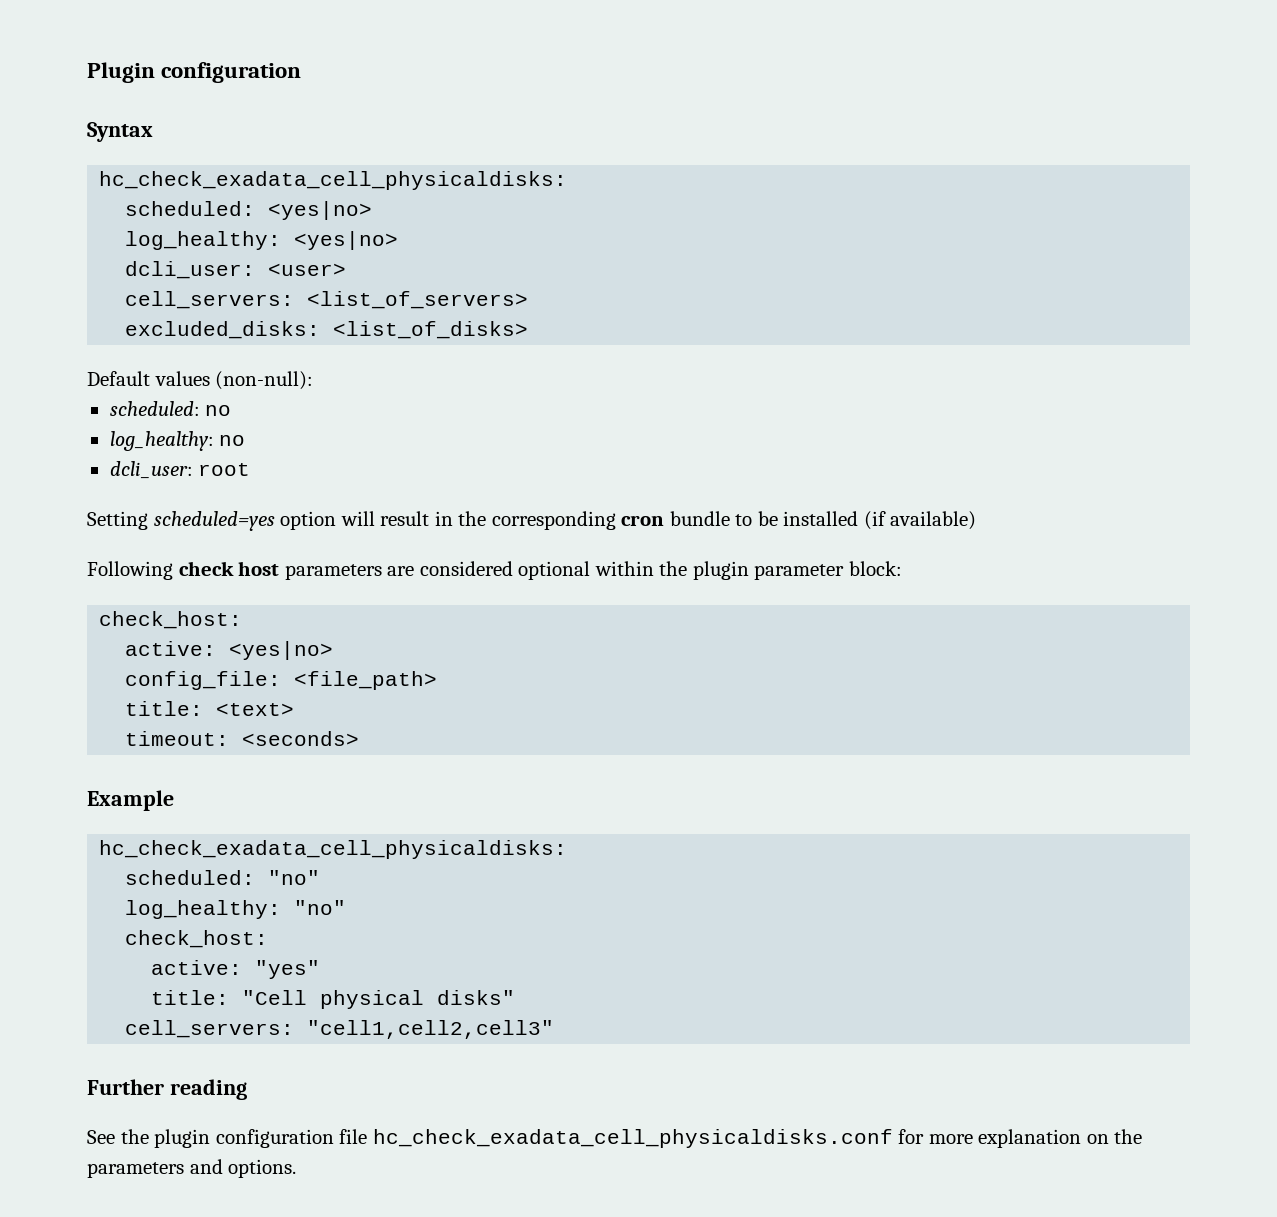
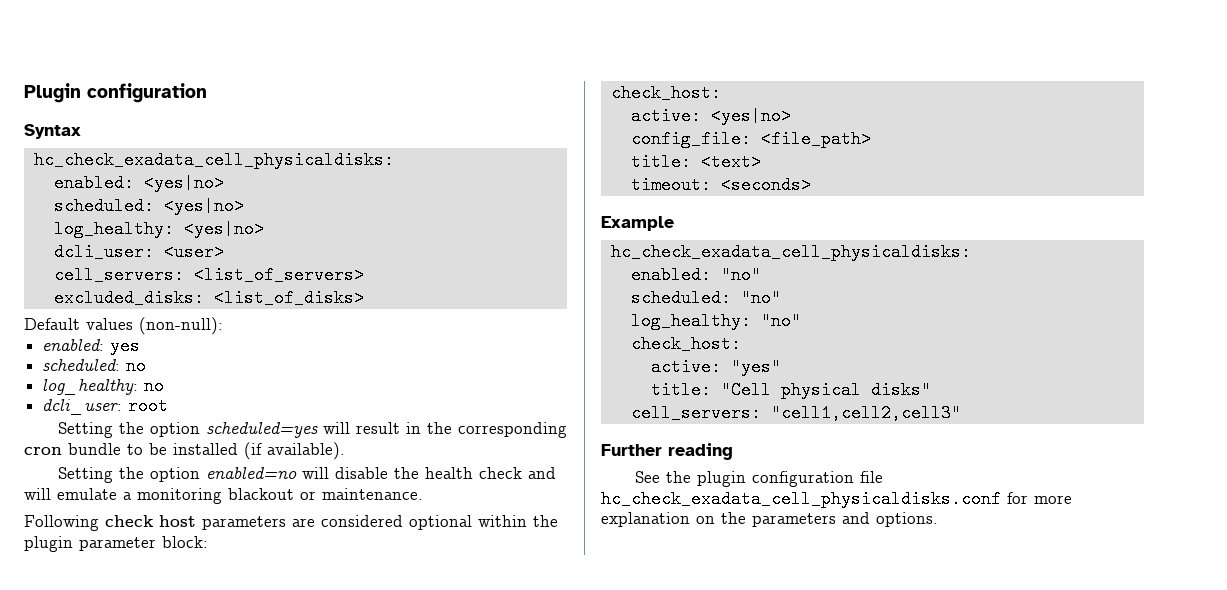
(568, 180) none -> [53,174,224,192] // enabled: <yes|no>
(314, 380) none -> [42,337,141,355] // enabled: yes
[153,511,337,531] scheduled=yes option -> [118,422,318,438] the option scheduled=yes
[890,511,977,530] available) -> [267,442,345,460] [57,467,556,483] [24,488,423,504] available). // Setting the option enabled=no will disable the health check and will emulate a monitoring blackout or maintenance.
(568, 849) none -> [630,266,761,284] // enabled: "no"

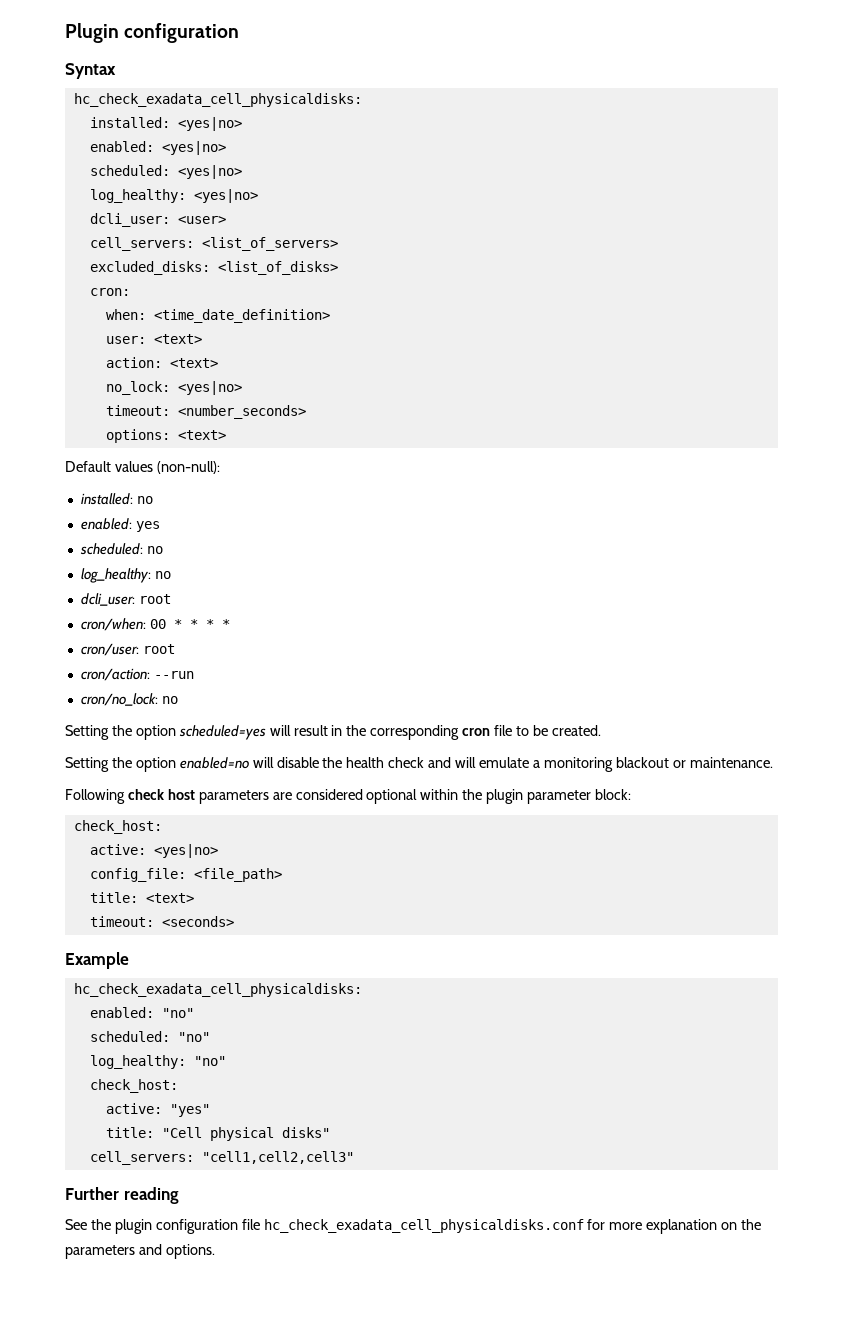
(394, 160) none -> [89,117,242,131] // installed: <yes|no>
(364, 298) none -> [89,288,130,296] [105,309,330,323] [105,334,202,344] [105,357,218,368] [105,381,242,395] [105,405,306,419] [105,429,226,443] // cron: // when: <time_date_definition> // user: <text> // action: <text> // no_lock: <yes|no> // timeout: <number_seconds> // options: <text>
(223, 326) none -> [80,493,153,505] // installed: no
(169, 406) none -> [80,618,230,631] [80,643,175,656] [80,668,194,681] [80,693,178,706] // cron/when: 00 * * * * // cron/user: root // cron/action: --run // cron/no_lock: no
[68,443,121,455] bundle -> [494,725,513,736] file
[173,442,345,460] installed (if available). -> [551,725,601,736] created.

